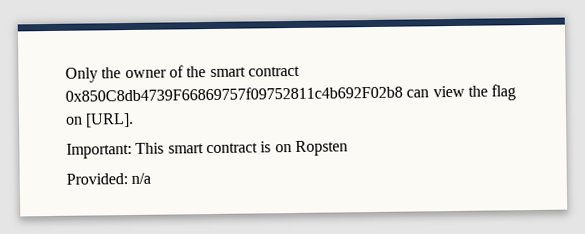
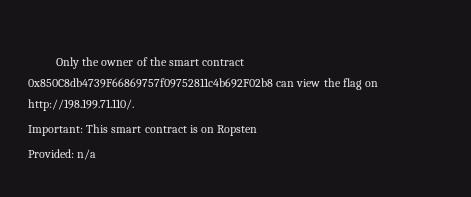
[85,112,135,128] [URL]. -> [28,99,134,111] http://198.199.71.110/.

